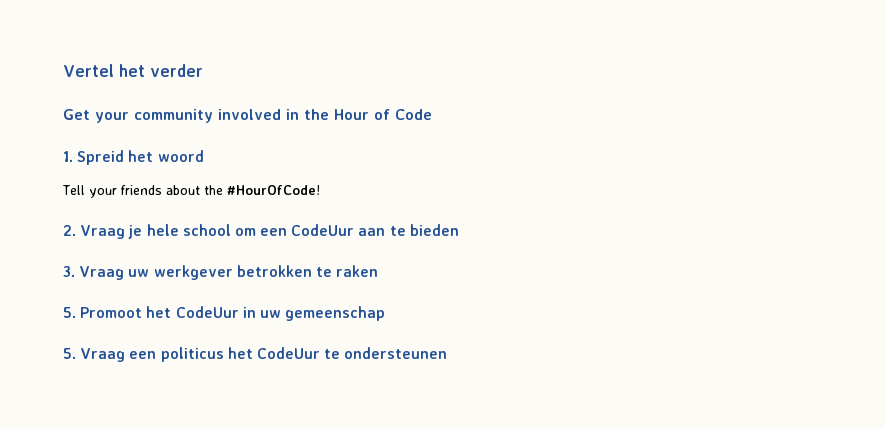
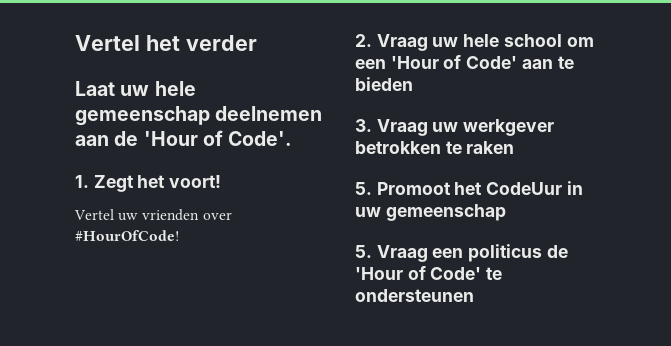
[63,109,432,123] [63,150,204,165] [62,185,223,198] Get your community involved in the Hour of Code // 1. Spreid het woord // Tell your friends about the -> [75,81,196,96] [75,106,323,126] [75,130,293,146] [75,175,222,192] [74,209,232,221] Laat uw hele gemeenschap deelnemen aan de 'Hour of Code'. // 1. Zegt het voort! // Vertel uw vrienden over
[128,225,143,239] je -> [432,37,459,47] uw
[291,224,355,236] CodeUur -> [390,55,518,69] 'Hour of Code'
[227,347,320,359] het CodeUur -> [546,245,568,258] [355,266,482,280] de 'Hour of Code'

